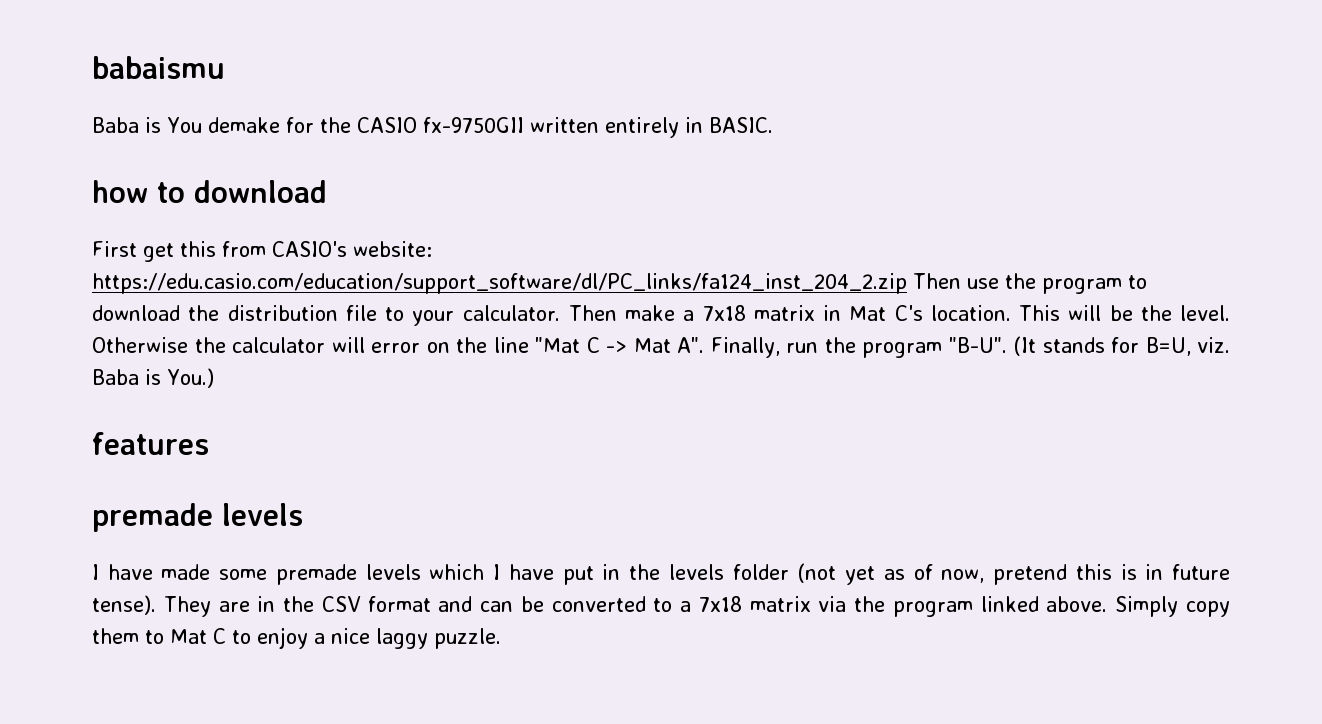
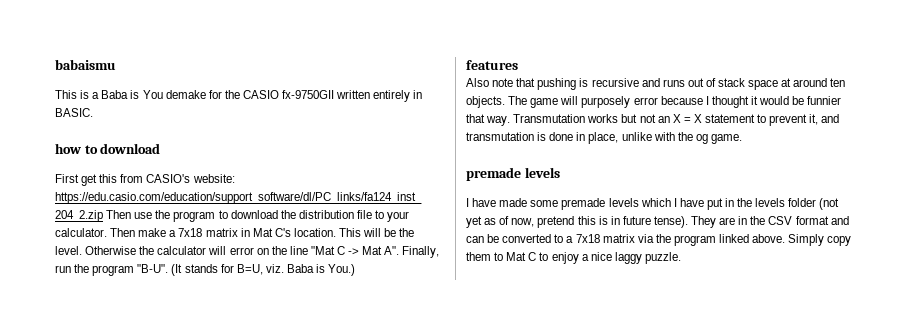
(225, 67) none -> [55,90,100,99] This is a
(209, 443) none -> [466,78,846,90] [466,96,842,108] [466,114,840,126] [466,132,742,144] // Also note that pushing is recursive and runs out of stack space at around ten objects. The game will purposely error because I thought it would be funnier that way. Transmutation works but not an X = X statement to prevent it, and transmutation is done in place, unlike with the og game.

